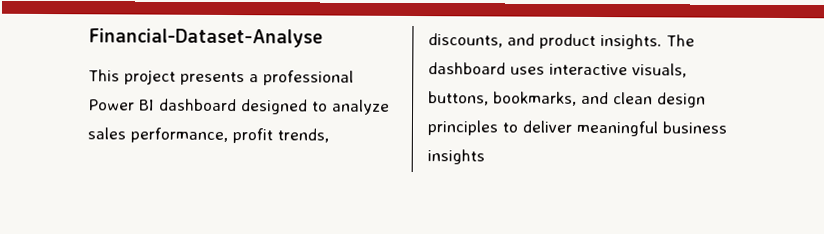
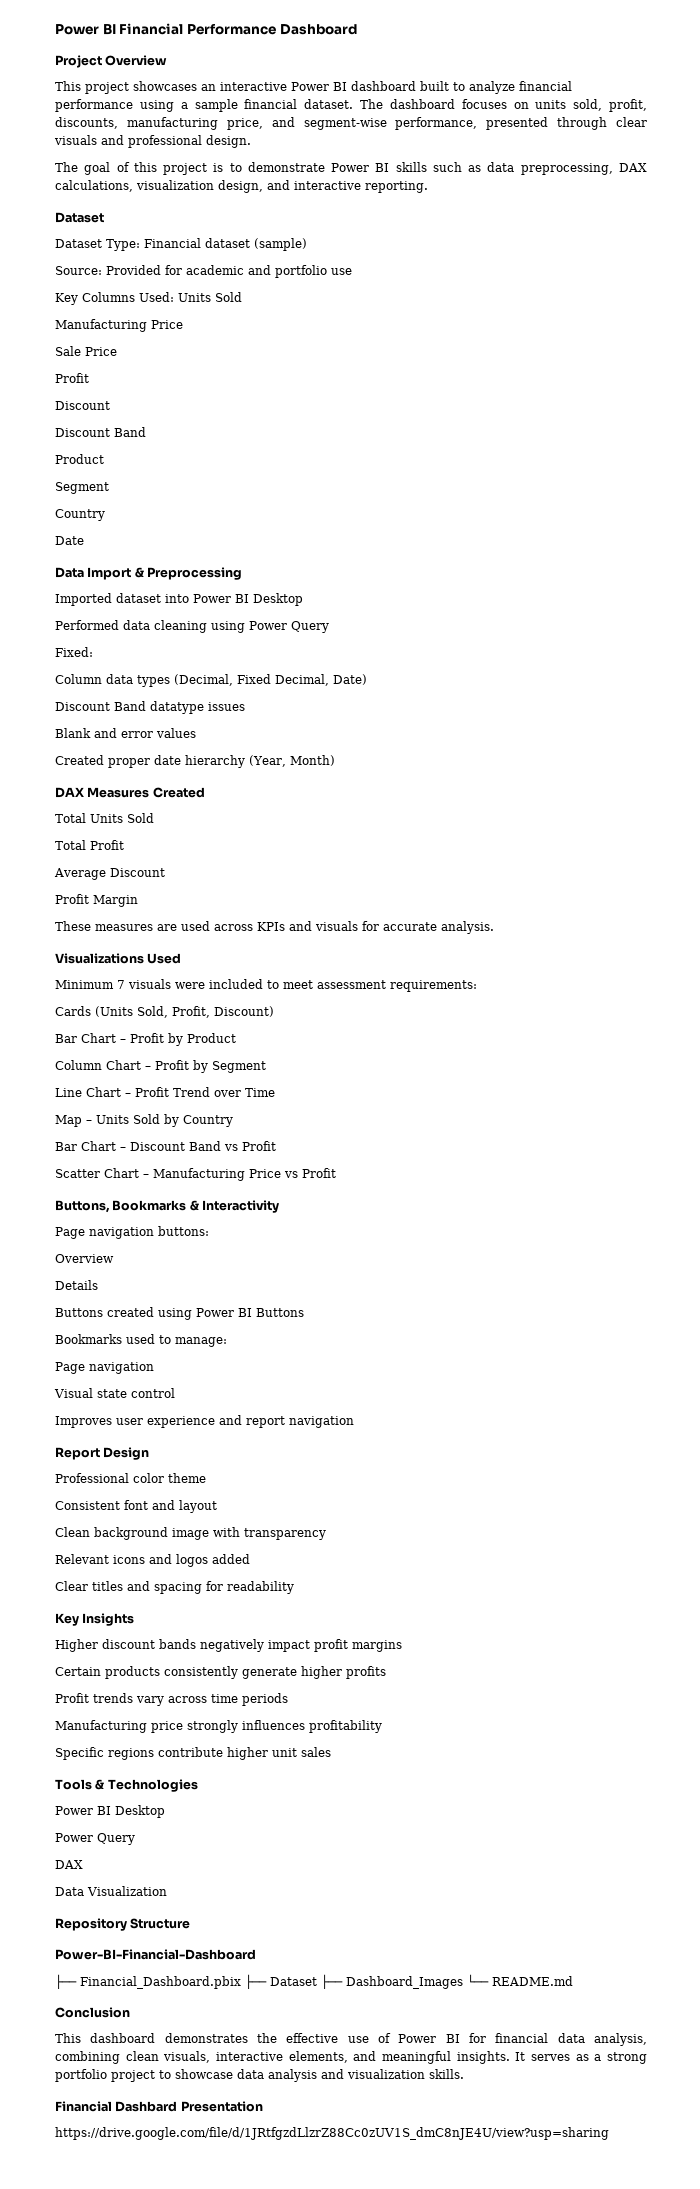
[88,28,323,48] Financial-Dataset-Analyse -> [55,23,357,35] [55,55,168,68] Power BI Financial Performance Dashboard // Project Overview
[180,70,354,86] presents a professional -> [133,81,287,91] showcases an interactive
[241,99,308,115] designed -> [420,81,449,91] built
[87,127,329,144] [428,33,695,50] [428,62,687,78] [428,91,706,108] [427,120,727,137] [427,149,485,165] sales performance, profit trends, discounts, and product insights. The dashboard uses interactive visuals, buttons, bookmarks, and clean design principles to deliver meaningful business insights -> [519,81,572,91] [55,99,647,112] [55,117,647,130] [54,135,251,148] [55,162,647,175] [55,180,428,193] [55,212,104,223] [55,238,307,251] [55,265,352,278] [55,292,242,305] [55,319,183,332] [55,346,117,356] [55,373,89,383] [55,401,110,410] [55,427,146,437] [55,454,104,464] [55,482,109,494] [55,509,105,521] [55,536,84,545] [55,567,243,580] [55,593,303,606] [55,620,329,633] [55,647,93,657] [55,674,367,687] [55,701,245,714] [55,728,196,738] [55,755,335,768] [55,787,205,798] [55,813,154,823] [55,840,124,850] [54,868,165,880] [55,894,138,907] [55,921,494,934] [55,953,182,964] [55,979,477,992] [55,1006,274,1018] [55,1033,236,1046] [55,1060,266,1073] [55,1087,275,1097] [55,1114,233,1127] [55,1141,276,1151] [55,1168,336,1181] [55,1200,280,1213] [55,1226,209,1239] [55,1254,114,1263] [55,1280,98,1290] [55,1307,304,1320] [55,1334,227,1347] [55,1362,154,1374] [54,1388,175,1398] [55,1415,354,1428] [55,1447,150,1460] [55,1473,206,1483] [55,1500,217,1513] [55,1527,326,1540] [55,1554,250,1567] [55,1581,294,1594] [55,1613,135,1626] [55,1639,402,1652] [55,1666,386,1679] [55,1693,288,1706] [55,1720,382,1733] [55,1747,331,1760] [55,1779,198,1792] [55,1805,165,1818] [55,1833,135,1845] [55,1860,83,1869] [55,1886,167,1896] [55,1918,191,1931] [55,1949,256,1960] [55,1974,573,1989] [55,2007,130,2018] [55,2033,647,2046] [55,2051,647,2064] [55,2069,464,2082] [55,2101,263,2112] [55,2127,609,2140] financial performance using a sample financial dataset. The dashboard focuses on units sold, profit, discounts, manufacturing price, and segment-wise performance, presented through clear visuals and professional design. // The goal of this project is to demonstrate Power BI skills such as data preprocessing, DAX calculations, visualization design, and interactive reporting. // Dataset // Dataset Type: Financial dataset (sample) // Source: Provided for academic and portfolio use // Key Columns Used: Units Sold // Manufacturing Price // Sale Price // Profit // Discount // Discount Band // Product // Segment // Country // Date // Data Import & Preprocessing // Imported dataset into Power BI Desktop // Performed data cleaning using Power Query // Fixed: // Column data types (Decimal, Fixed Decimal, Date) // Discount Band datatype issues // Blank and error values // Created proper date hierarchy (Year, Month) // DAX Measures Created // Total Units Sold // Total Profit // Average Discount // Profit Margin // These measures are used across KPIs and visuals for accurate analysis. // Visualizations Used // Minimum 7 visuals were included to meet assessment requirements: // Cards (Units Sold, Profit, Discount) // Bar Chart – Profit by Product // Column Chart – Profit by Segment // Line Chart – Profit Trend over Time // Map – Units Sold by Country // Bar Chart – Discount Band vs Profit // Scatter Chart – Manufacturing Price vs Profit // Buttons, Bookmarks & Interactivity // Page navigation buttons: // Overview // Details // Buttons created using Power BI Buttons // Bookmarks used to manage: // Page navigation // Visual state control // Improves user experience and report navigation // Report Design // Professional color theme // Consistent font and layout // Clean background image with transparency // Relevant icons and logos added // Clear titles and spacing for readability // Key Insights // Higher discount bands negatively impact profit margins // Certain products consistently generate higher profits // Profit trends vary across time periods // Manufacturing price strongly influences profitability // Specific regions contribute higher unit sales // Tools & Technologies // Power BI Desktop // Power Query // DAX // Data Visualization // Repository Structure // Power-BI-Financial-Dashboard // ├── Financial_Dashboard.pbix ├── Dataset ├── Dashboard_Images └── README.md // Conclusion // This dashboard demonstrates the effective use of Power BI for financial data analysis, combining clean visuals, interactive elements, and meaningful insights. It serves as a strong portfolio project to showcase data analysis and visualization skills. // Financial Dashbard Presentation // https://drive.google.com/file/d/1JRtfgzdLlzrZ88Cc0zUV1S_dmC8nJE4U/view?usp=sharing

